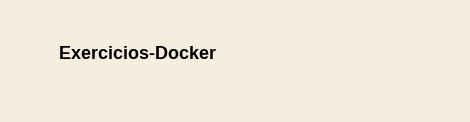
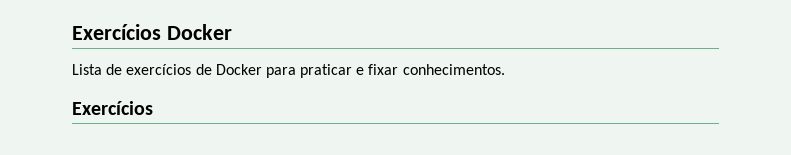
[59,46,216,59] Exercicios-Docker -> [72,24,232,40] [72,64,505,78] [72,101,153,115] Exercícios Docker // Lista de exercícios de Docker para praticar e fixar conhecimentos. // Exercícios

